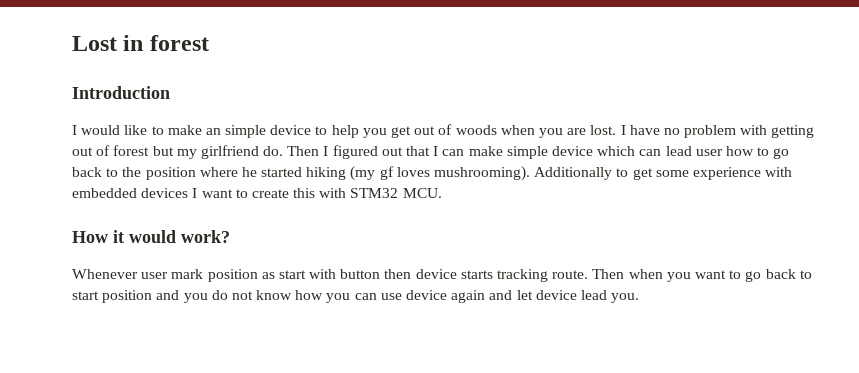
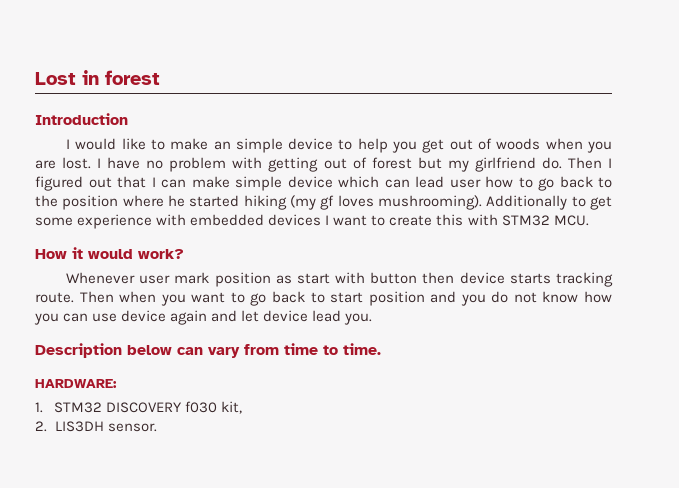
(640, 298) none -> [35,343,381,358] [35,379,117,388] [35,401,242,414] [35,421,157,432] // Description below can vary from time to time. // HARDWARE: // 1. STM32 DISCOVERY f030 kit, // 2. LIS3DH sensor.

